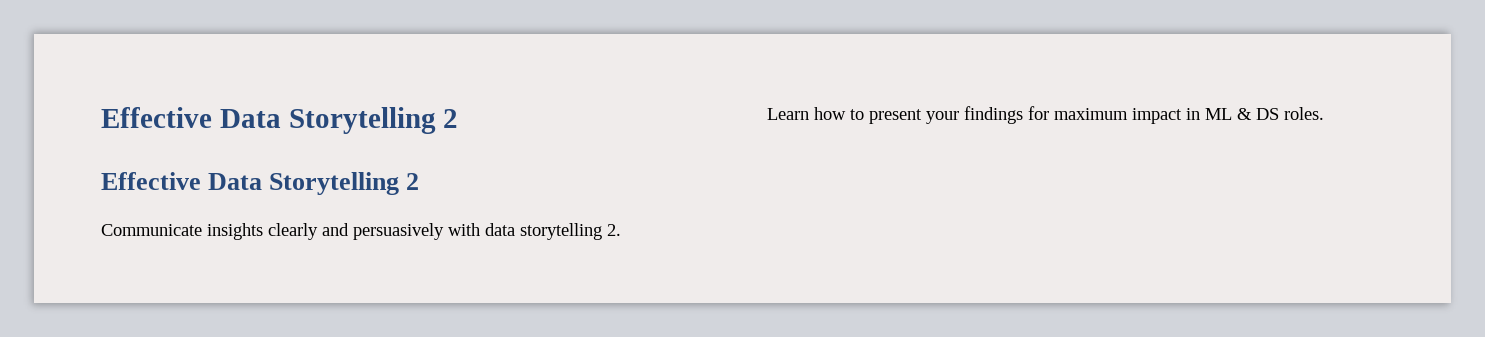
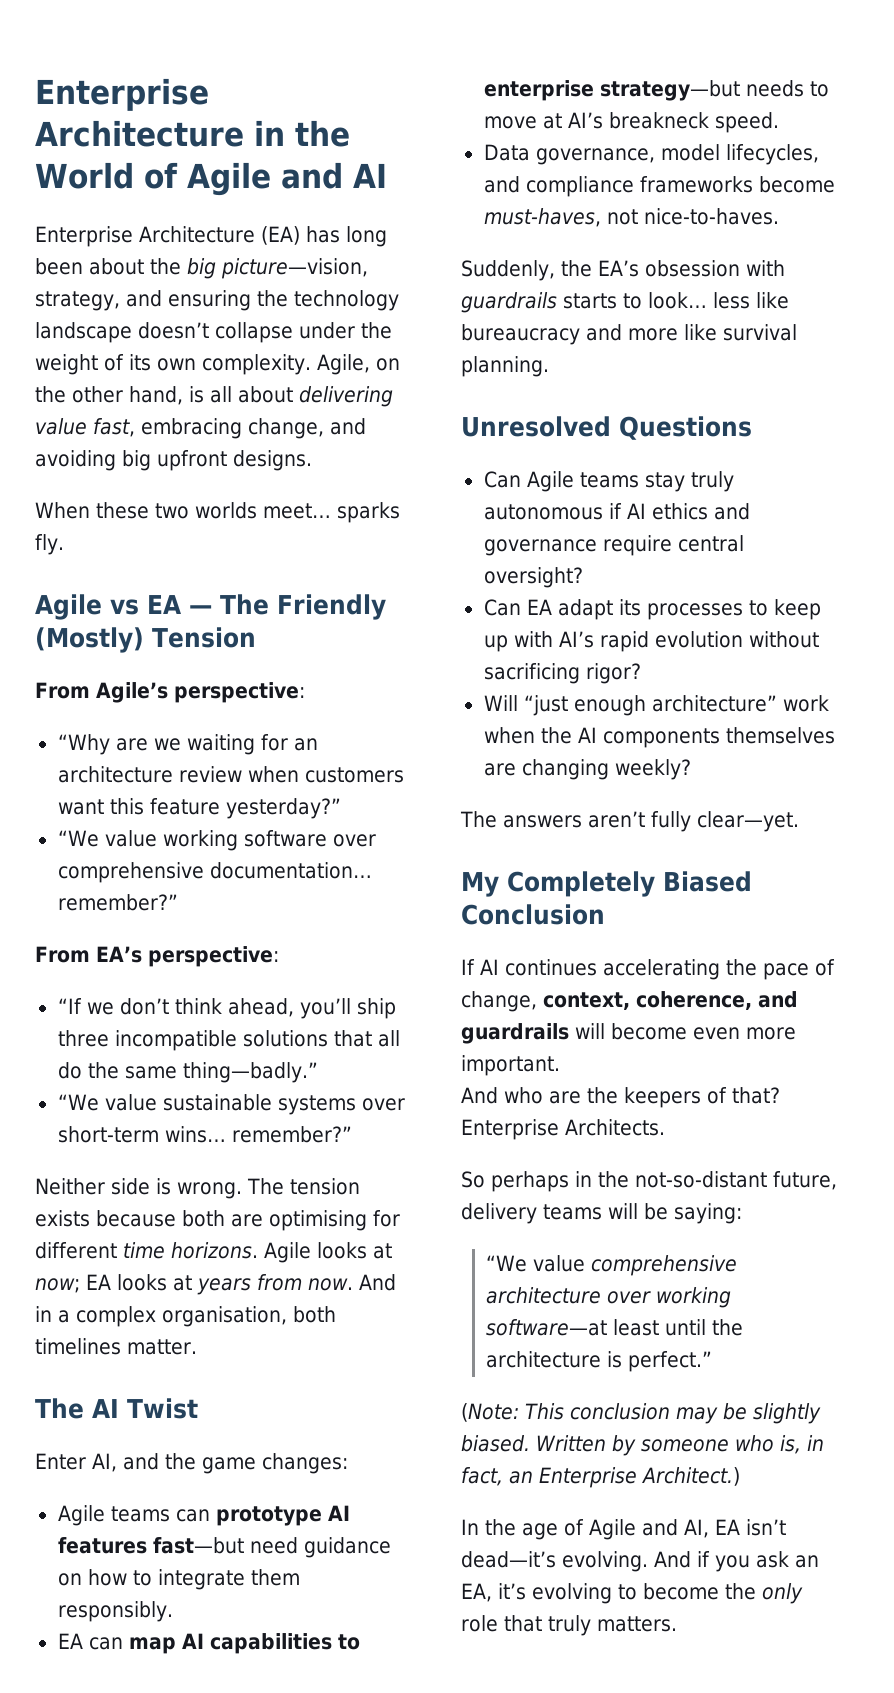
[101,107,459,134] [101,172,420,195] [101,223,621,240] [767,106,1324,124] Effective Data Storytelling 2 // Effective Data Storytelling 2 // Communicate insights clearly and persuasively with data storytelling 2. // Learn how to present your findings for maximum impact in ML & DS roles. -> [35,78,209,111] [35,120,350,147] [35,162,387,196] [35,226,387,247] [35,258,368,279] [35,290,399,311] [35,322,392,343] [35,354,400,375] [35,386,393,407] [35,418,366,439] [35,450,312,471] [35,502,400,523] [35,534,64,555] [35,594,386,620] [35,627,256,653] [35,682,305,703] [57,734,318,755] [57,766,404,783] [57,798,341,819] [57,830,376,851] [57,862,372,883] [57,894,178,911] [35,946,279,967] [57,998,396,1019] [57,1030,400,1051] [57,1062,318,1083] [57,1094,405,1115] [57,1126,352,1143] [35,1178,360,1199] [35,1210,400,1231] [35,1242,392,1263] [35,1274,396,1295] [35,1306,336,1327] [35,1338,197,1355] [35,1398,198,1419] [35,1453,348,1474] [57,1505,350,1526] [57,1537,391,1558] [57,1569,300,1590] [57,1601,173,1622] [57,1633,360,1654] [483,80,829,101] [483,112,779,133] [483,144,819,165] [483,176,835,197] [483,208,779,227] [461,260,785,281] [461,292,789,313] [461,324,797,345] [461,356,549,377] [461,416,752,440] [483,471,734,492] [483,503,750,520] [483,535,744,556] [483,567,583,588] [483,599,821,620] [483,631,819,652] [483,663,641,684] [483,695,829,716] [483,727,835,748] [483,759,691,780] [460,811,799,832] [461,871,752,897] [461,904,605,925] [461,959,835,980] [461,991,798,1012] [461,1023,796,1044] [461,1055,560,1076] [461,1087,780,1108] [461,1119,665,1140] [461,1171,837,1192] [461,1203,742,1224] [486,1255,738,1276] [486,1287,732,1308] [486,1319,744,1336] [486,1351,713,1372] [461,1403,821,1424] [461,1435,824,1456] [461,1467,740,1488] [461,1519,786,1540] [461,1551,819,1572] [461,1583,803,1604] [461,1615,677,1636] Enterprise Architecture in the World of Agile and AI // Enterprise Architecture (EA) has long been about the big picture—vision, strategy, and ensuring the technology landscape doesn’t collapse under the weight of its own complexity. Agile, on the other hand, is all about delivering value fast, embracing change, and avoiding big upfront designs. // When these two worlds meet… sparks fly. // Agile vs EA — The Friendly (Mostly) Tension // From Agile’s perspective: // “Why are we waiting for an architecture review when customers want this feature yesterday?” // “We value working software over comprehensive documentation… remember?” // From EA’s perspective: // “If we don’t think ahead, you’ll ship three incompatible solutions that all do the same thing—badly.” // “We value sustainable systems over short-term wins… remember?” // Neither side is wrong. The tension exists because both are optimising for different time horizons. Agile looks at now; EA looks at years from now. And in a complex organisation, both timelines matter. // The AI Twist // Enter AI, and the game changes: // Agile teams can prototype AI features fast—but need guidance on how to integrate them responsibly. // EA can map AI capabilities to enterprise strategy—but needs to move at AI’s breakneck speed. // Data governance, model lifecycles, and compliance frameworks become must-haves, not nice-to-haves. // Suddenly, the EA’s obsession with guardrails starts to look… less like bureaucracy and more like survival planning. // Unresolved Questions // Can Agile teams stay truly autonomous if AI ethics and governance require central oversight? // Can EA adapt its processes to keep up with AI’s rapid evolution without sacrificing rigor? // Will “just enough architecture” work when the AI components themselves are changing weekly? // The answers aren’t fully clear—yet. // My Completely Biased Conclusion // If AI continues accelerating the pace of change, context, coherence, and guardrails will become even more important. // And who are the keepers of that? Enterprise Architects. // So perhaps in the not-so-distant future, delivery teams will be saying: // “We value comprehensive architecture over working software—at least until the architecture is perfect.” // (Note: This conclusion may be slightly biased. Written by someone who is, in fact, an Enterprise Architect.) // In the age of Agile and AI, EA isn’t dead—it’s evolving. And if you ask an EA, it’s evolving to become the only role that truly matters.

